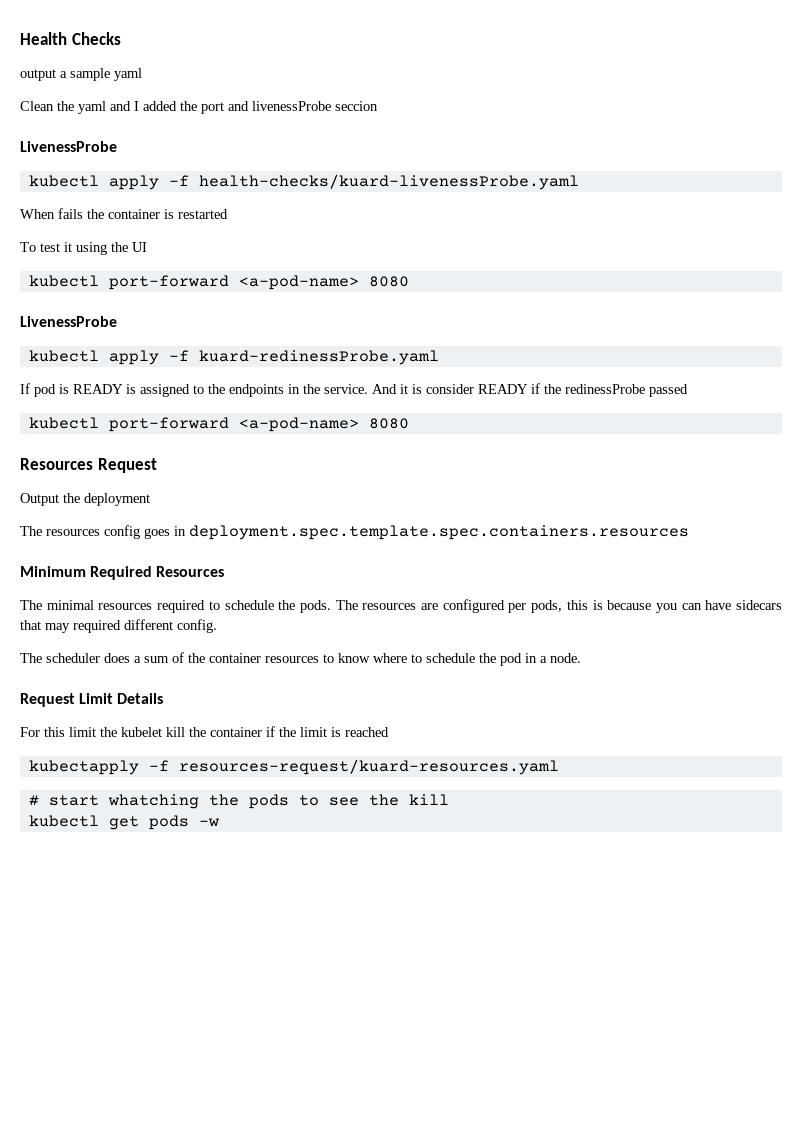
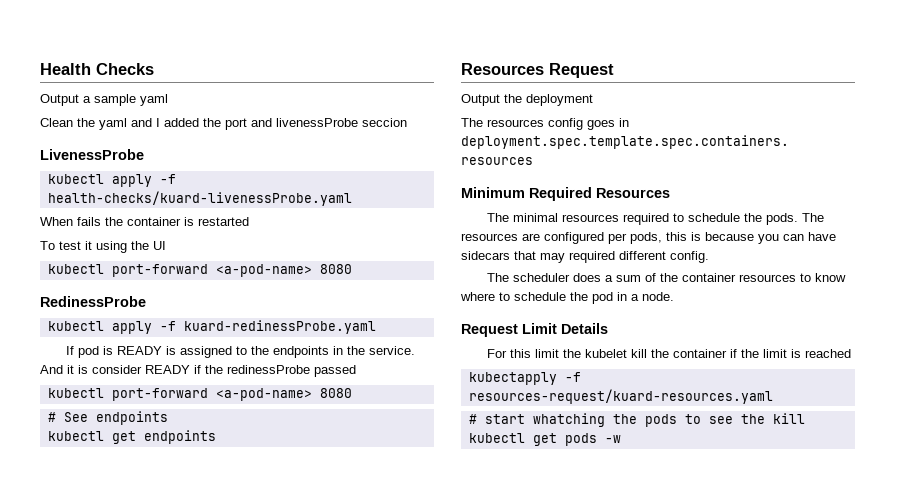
[20,69,56,81] output -> [40,94,79,106] Output
[20,316,117,327] LivenessProbe -> [40,296,146,307] RedinessProbe
(409, 423) none -> [47,411,168,425] [47,430,216,444] // # See endpoints // kubectl get endpoints

